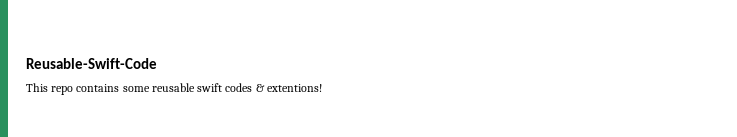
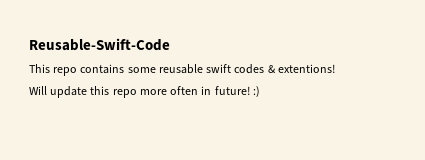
(322, 88) none -> [29,86,260,98] // Will update this repo more often in future! :)

